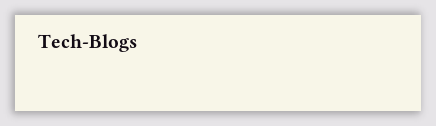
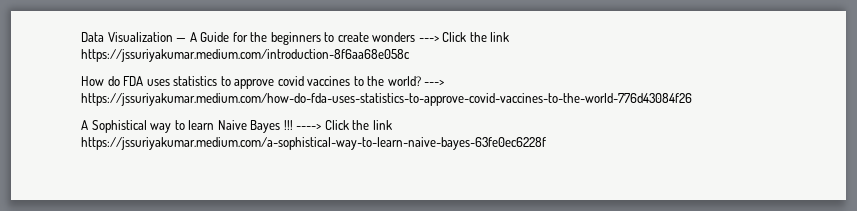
[38,34,137,52] Tech-Blogs -> [81,32,510,45] [81,49,410,62] [81,76,445,89] [81,93,692,106] [81,120,392,133] [81,137,546,150] Data Visualization — A Guide for the beginners to create wonders ---> Click the link https://jssuriyakumar.medium.com/introduction-8f6aa68e058c // How do FDA uses statistics to approve covid vaccines to the world? ---> https://jssuriyakumar.medium.com/how-do-fda-uses-statistics-to-approve-covid-vaccines-to-the-world-776d43084f26 // A Sophistical way to learn Naive Bayes !!! ----> Click the link https://jssuriyakumar.medium.com/a-sophistical-way-to-learn-naive-bayes-63fe0ec6228f

